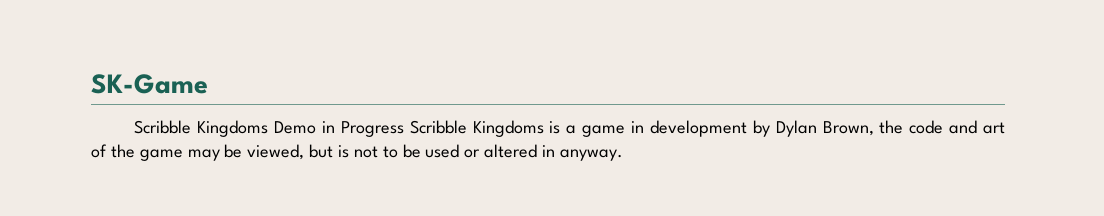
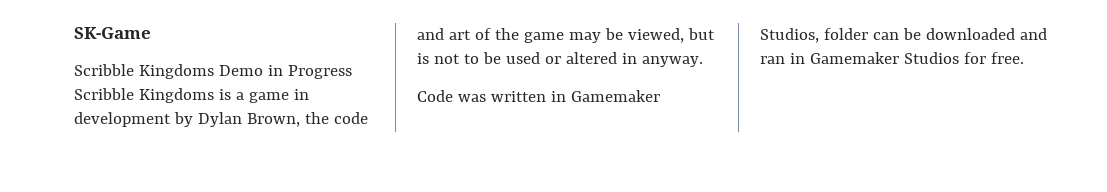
(623, 155) none -> [417,90,660,102] [760,28,1047,43] [760,52,1024,64] // Code was written in Gamemaker Studios, folder can be downloaded and ran in Gamemaker Studios for free.

